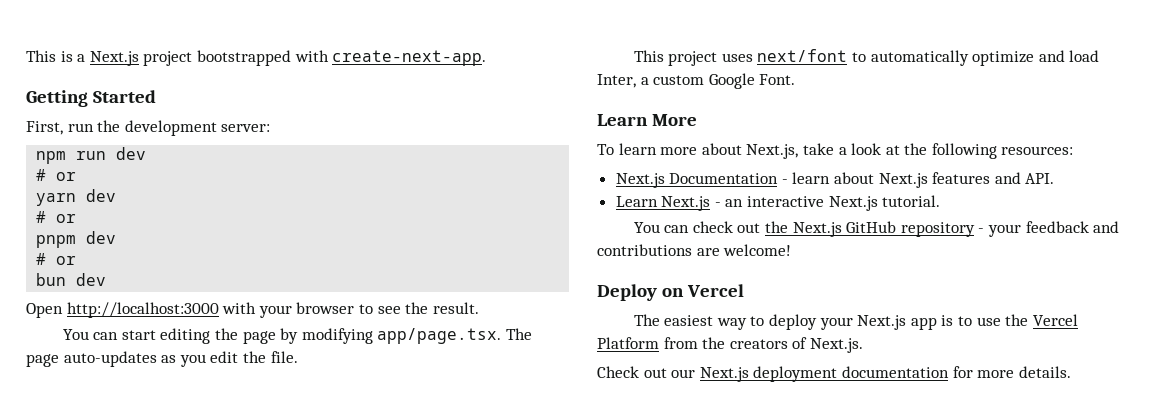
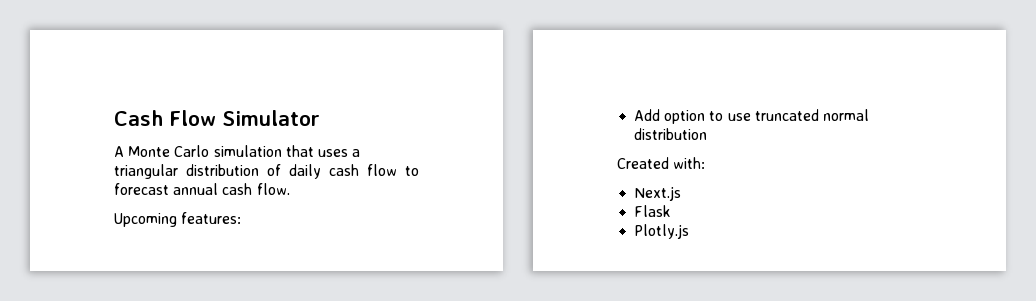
[26,50,487,66] [26,90,156,107] [26,120,271,136] [36,147,147,164] [36,169,77,181] [36,189,117,206] [36,211,77,223] [36,231,117,248] [36,253,77,265] [36,273,107,286] [26,302,479,318] [62,328,532,344] [26,351,298,367] [633,49,1100,66] [597,73,796,89] [597,114,697,126] [597,143,1074,159] [615,172,1055,188] [615,195,941,211] [633,221,1120,237] [597,244,792,256] [597,284,744,301] [633,314,1078,330] [597,337,863,353] [597,366,1071,382] This is a Next.js project bootstrapped with create-next-app. // Getting Started // First, run the development server: // npm run dev // # or // yarn dev // # or // pnpm dev // # or // bun dev // Open http://localhost:3000 with your browser to see the result. // You can start editing the page by modifying app/page.tsx. The page auto-updates as you edit the file. // This project uses next/font to automatically optimize and load Inter, a custom Google Font. // Learn More // To learn more about Next.js, take a look at the following resources: // Next.js Documentation - learn about Next.js features and API. // Learn Next.js - an interactive Next.js tutorial. // You can check out the Next.js GitHub repository - your feedback and contributions are welcome! // Deploy on Vercel // The easiest way to deploy your Next.js app is to use the Vercel Platform from the creators of Next.js. // Check out our Next.js deployment documentation for more details. -> [114,110,320,126] [114,145,361,157] [114,164,419,179] [114,183,290,195] [114,212,242,227] [634,109,869,124] [634,128,708,140] [617,157,706,169] [634,186,682,201] [634,205,672,217] [634,224,690,239] Cash Flow Simulator // A Monte Carlo simulation that uses a triangular distribution of daily cash flow to forecast annual cash flow. // Upcoming features: // Add option to use truncated normal distribution // Created with: // Next.js // Flask // Plotly.js

